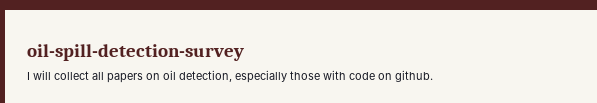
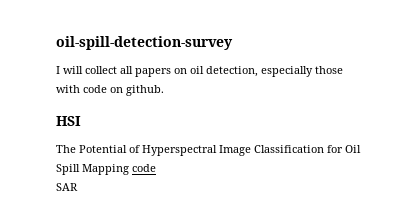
(433, 76) none -> [56,116,81,126] [56,145,361,156] [56,164,156,175] [56,183,78,191] // HSI // The Potential of Hyperspectral Image Classification for Oil Spill Mapping code // SAR

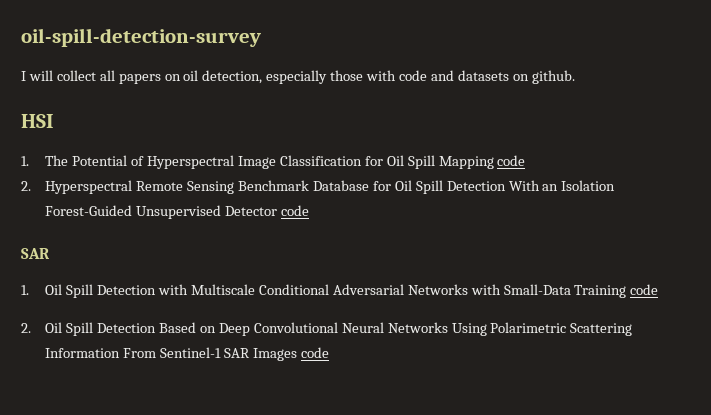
(107, 89) none -> [430,70,509,81] and datasets
(81, 121) none -> [21,156,29,166] 1.
[56,183,78,191] SAR -> [21,180,616,194] [45,205,310,219] [21,248,50,259] [21,284,659,298] [21,322,633,336] [45,347,329,361] 2. Hyperspectral Remote Sensing Benchmark Database for Oil Spill Detection With an Isolation Forest-Guided Unsupervised Detector code // SAR // 1. Oil Spill Detection with Multiscale Conditional Adversarial Networks with Small-Data Training code // 2. Oil Spill Detection Based on Deep Convolutional Neural Networks Using Polarimetric Scattering Information From Sentinel-1 SAR Images code

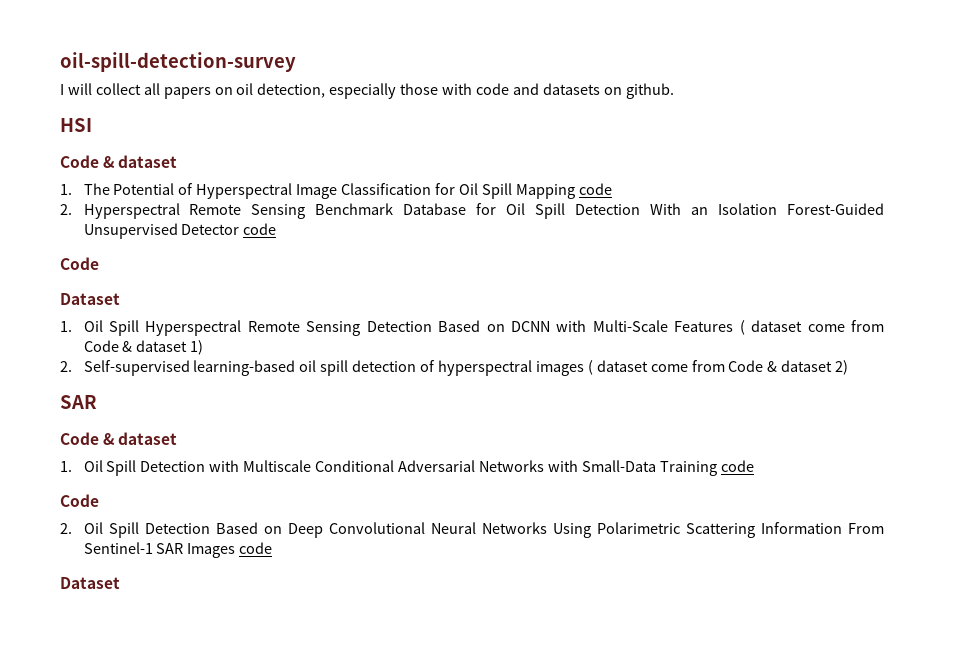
(54, 121) none -> [60,155,178,168] // Code & dataset
[21,248,50,259] SAR -> [60,257,99,270] [60,293,120,305] [60,320,885,336] [83,340,204,355] [60,360,849,376] [60,395,97,409] [60,432,178,445] Code // Dataset // 1. Oil Spill Hyperspectral Remote Sensing Detection Based on DCNN with Multi-Scale Features ( dataset come from Code & dataset 1) // 2. Self-supervised learning-based oil spill detection of hyperspectral images ( dataset come from Code & dataset 2) // SAR // Code & dataset
(659, 289) none -> [60,494,99,507] // Code
(329, 352) none -> [60,577,120,589] // Dataset

